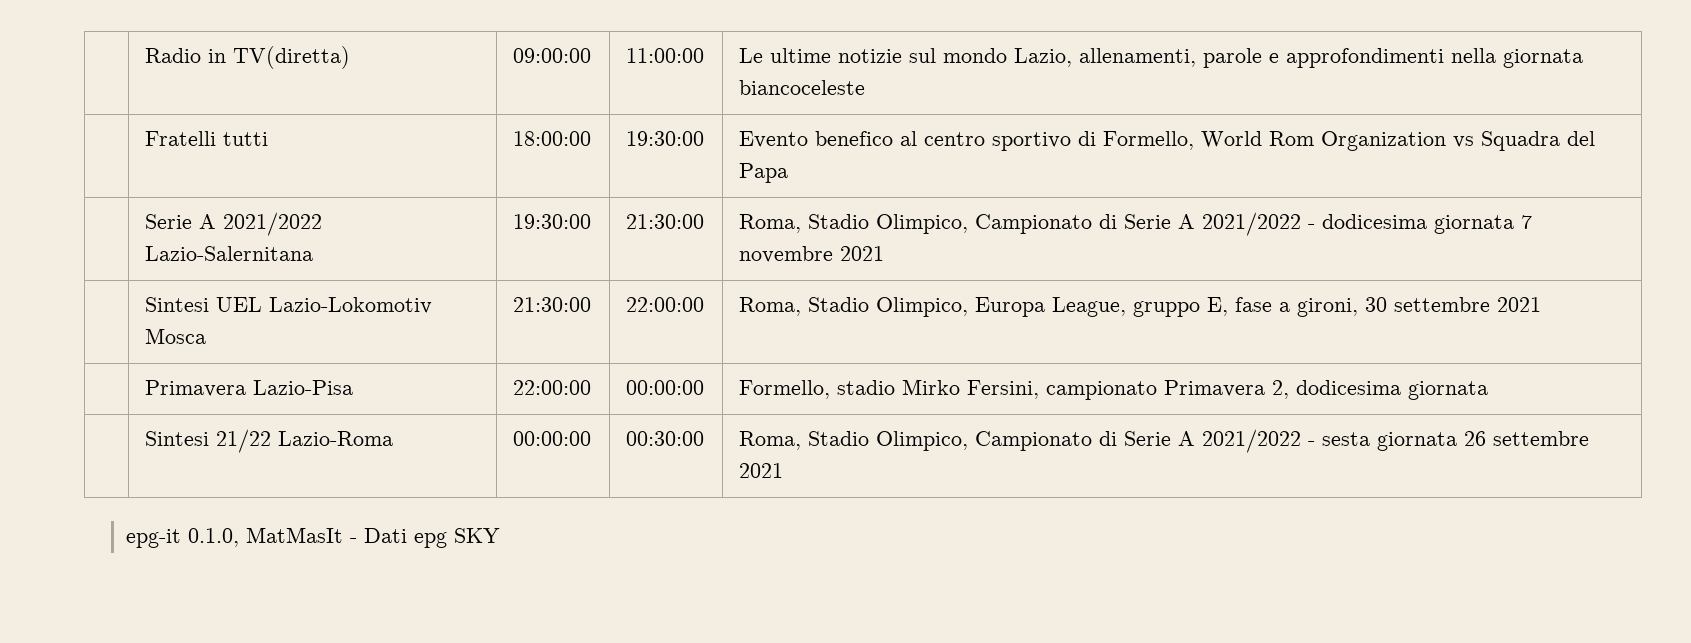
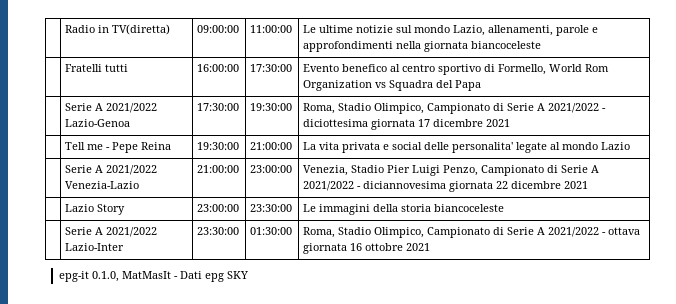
[512,131,591,146] [625,131,704,146] 18:00:00 | 19:30:00 -> [197,64,240,72] [250,64,293,72] 16:00:00 | 17:30:00
[144,246,313,261] [512,214,591,229] [625,214,704,229] [738,212,1532,236] [738,246,884,263] [144,297,432,314] [144,328,206,344] [512,297,591,312] [625,297,704,312] [738,297,1541,317] [144,380,353,397] [512,380,591,395] [625,380,704,395] [738,379,1488,400] [144,429,393,453] [512,431,591,446] [625,431,704,446] [738,429,1589,453] Lazio-Salernitana | 19:30:00 | 21:30:00 | Roma, Stadio Olimpico, Campionato di Serie A 2021/2022 - dodicesima giornata 7 novembre 2021 // | Sintesi UEL Lazio-Lokomotiv Mosca | 21:30:00 | 22:00:00 | Roma, Stadio Olimpico, Europa League, gruppo E, fase a gironi, 30 settembre 2021 // | Primavera Lazio-Pisa | 22:00:00 | 00:00:00 | Formello, stadio Mirko Fersini, campionato Primavera 2, dodicesima giornata // | Sintesi 21/22 Lazio-Roma | 00:00:00 | 00:30:00 | Roma, Stadio Olimpico, Campionato di Serie A 2021/2022 - sesta giornata 26 settembre -> [65,119,131,127] [197,103,240,111] [250,103,293,111] [303,103,607,114] [303,119,511,130] [65,142,172,153] [197,142,240,150] [250,142,293,150] [303,142,631,153] [65,165,158,175] [65,181,140,189] [197,165,240,173] [250,165,293,173] [303,165,600,176] [303,181,589,192] [65,204,126,215] [197,204,240,212] [250,204,293,212] [303,204,505,215] [65,227,158,237] [65,243,125,251] [197,227,240,235] [250,227,293,235] [303,227,641,238] [303,243,404,254] Lazio-Genoa | 17:30:00 | 19:30:00 | Roma, Stadio Olimpico, Campionato di Serie A 2021/2022 - diciottesima giornata 17 dicembre 2021 // | Tell me - Pepe Reina | 19:30:00 | 21:00:00 | La vita privata e social delle personalita' legate al mondo Lazio // | Serie A 2021/2022 Venezia-Lazio | 21:00:00 | 23:00:00 | Venezia, Stadio Pier Luigi Penzo, Campionato di Serie A 2021/2022 - diciannovesima giornata 22 dicembre 2021 // | Lazio Story | 23:00:00 | 23:30:00 | Le immagini della storia biancoceleste // | Serie A 2021/2022 Lazio-Inter | 23:30:00 | 01:30:00 | Roma, Stadio Olimpico, Campionato di Serie A 2021/2022 - ottava giornata 16 ottobre

